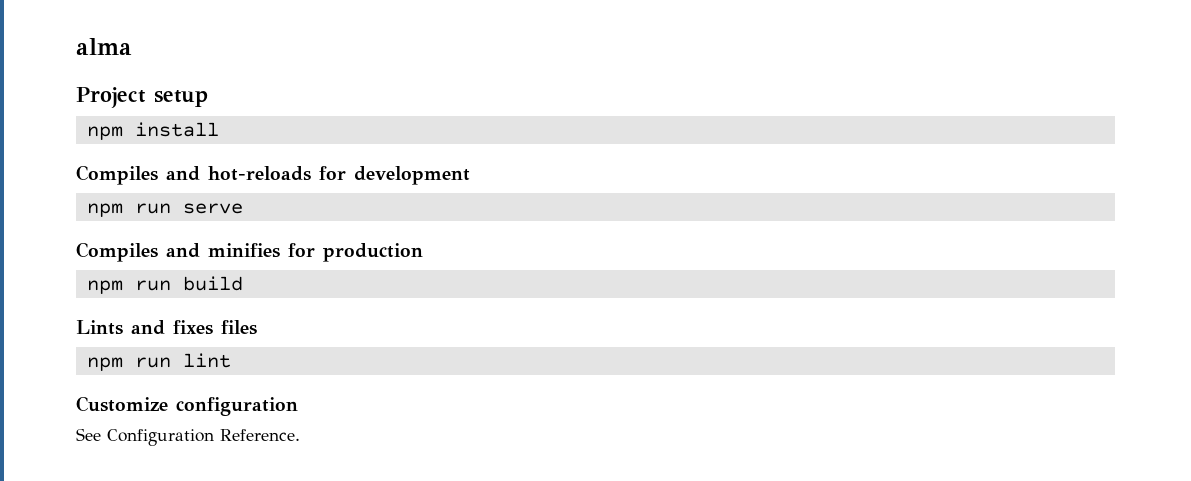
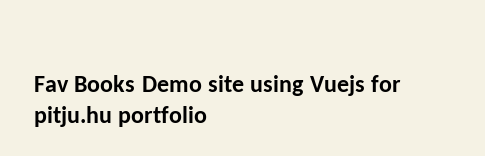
[76,38,132,55] [76,87,208,108] [86,122,219,140] [76,165,470,185] [86,203,243,217] [76,242,423,262] [86,276,243,294] [76,320,257,335] [86,353,231,371] [76,396,298,416] [76,428,300,446] alma // Project setup // npm install // Compiles and hot-reloads for development // npm run serve // Compiles and minifies for production // npm run build // Lints and fixes files // npm run lint // Customize configuration // See Configuration Reference. -> [34,75,402,96] [34,106,208,127] Fav Books Demo site using Vuejs for pitju.hu portfolio

